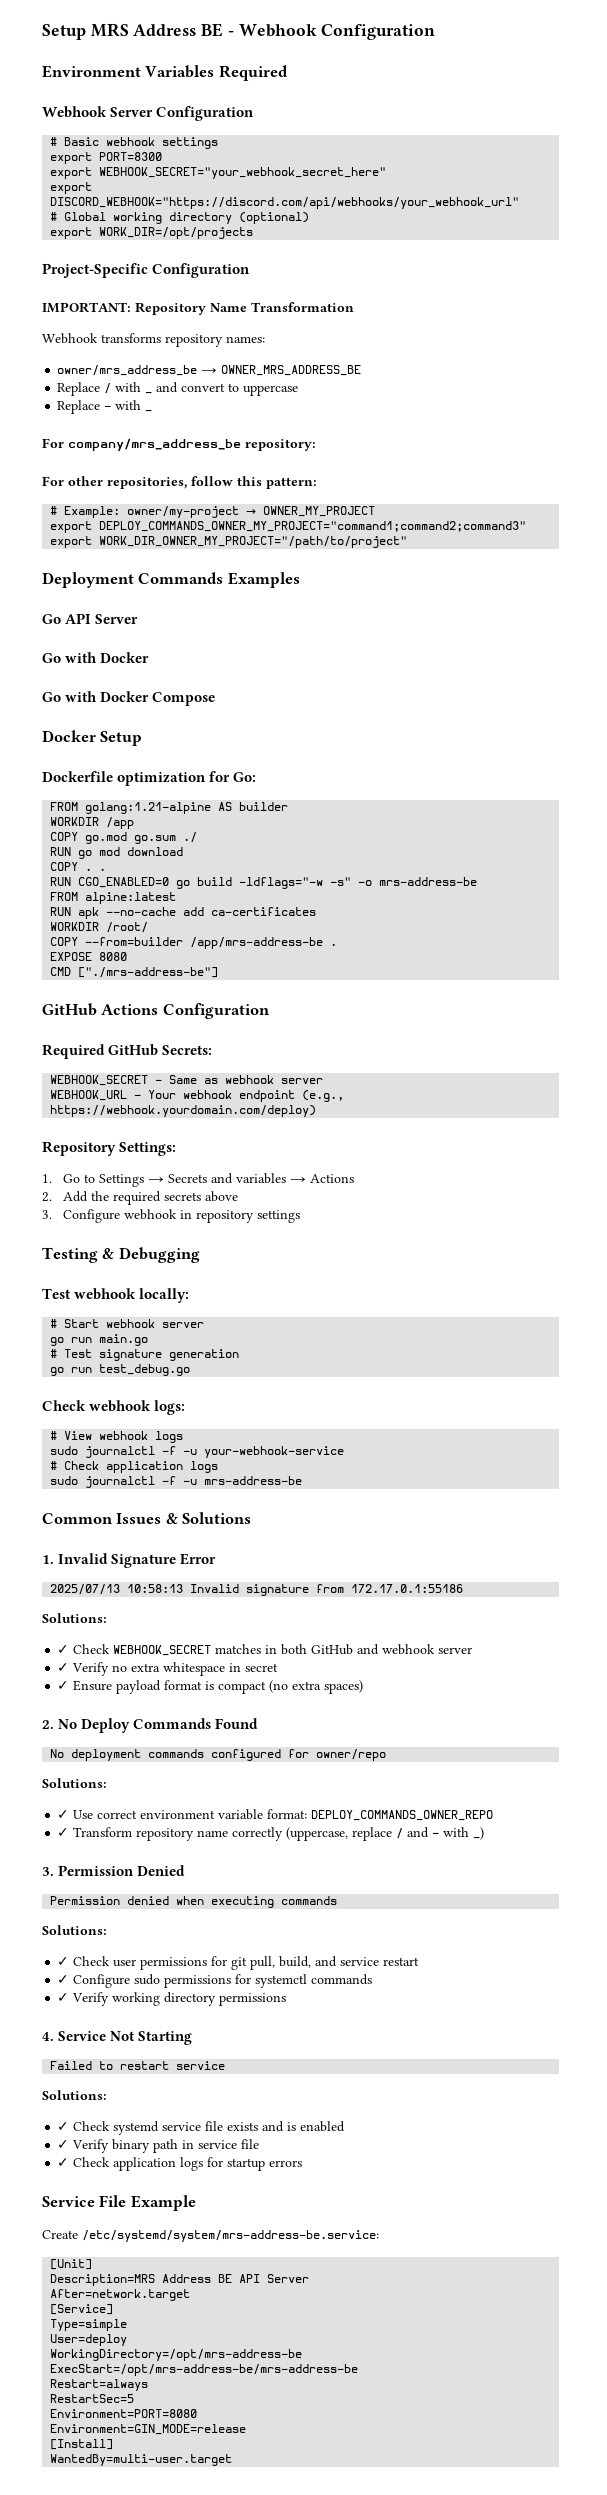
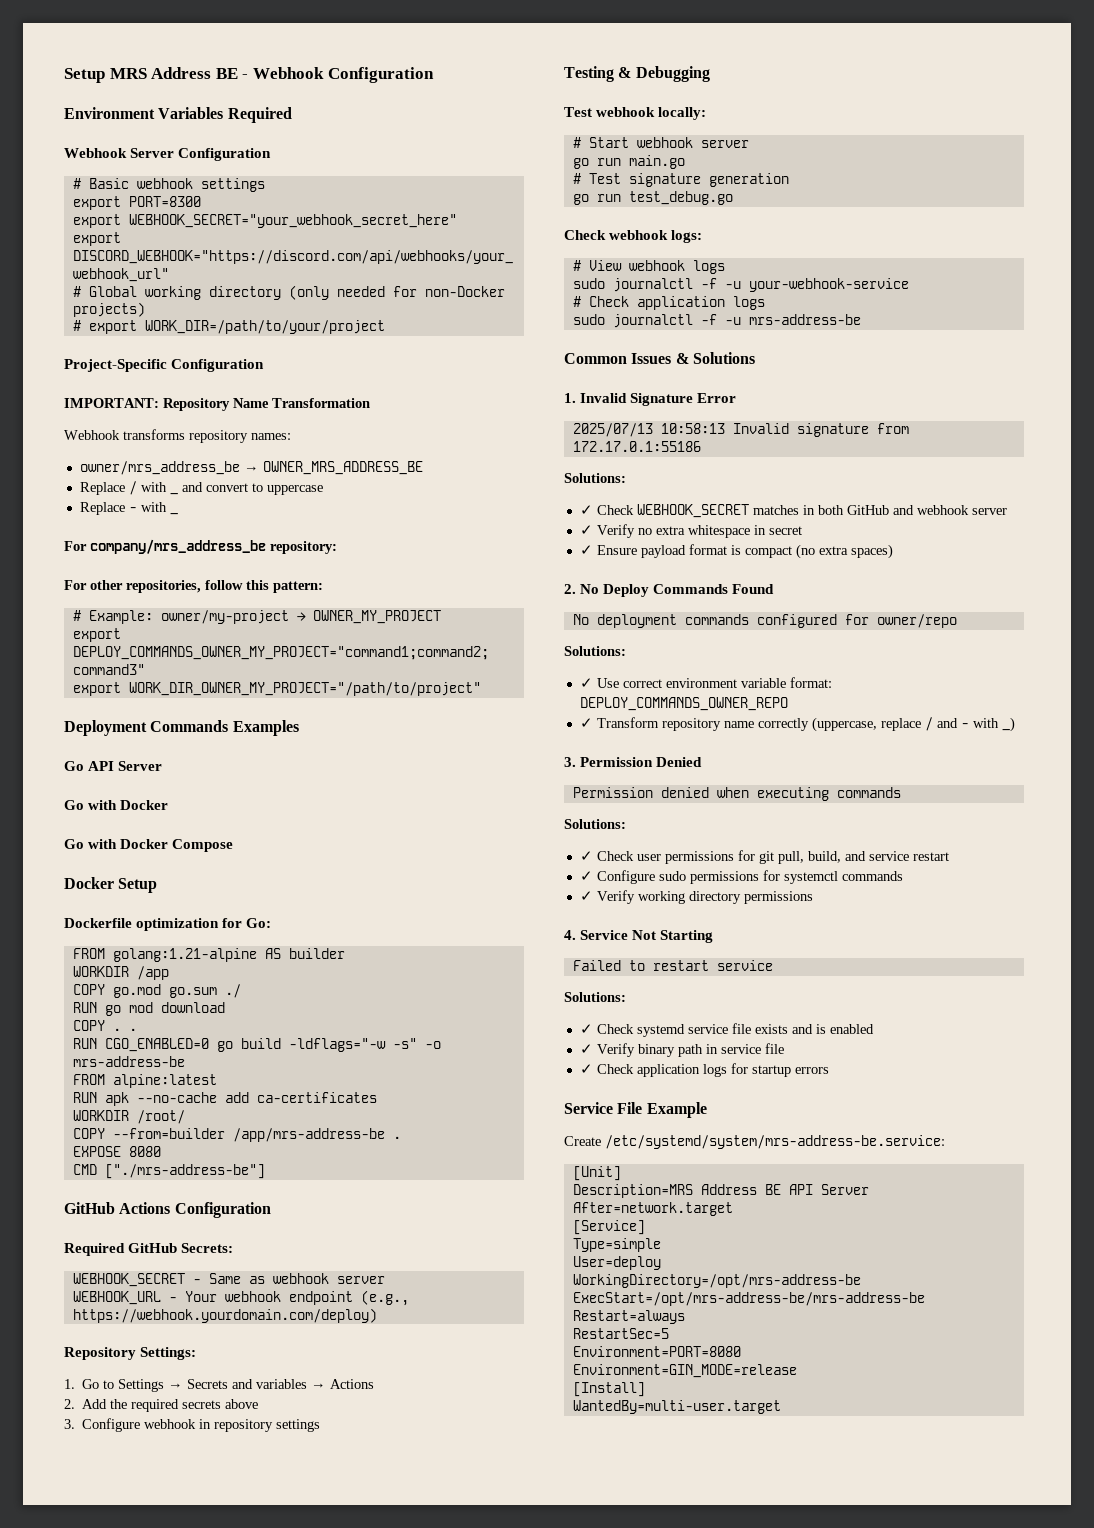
[239,212,310,224] [50,227,254,239] (optional) // export WORK_DIR=/opt/projects -> [288,285,505,300] [72,302,145,317] [72,320,385,334] (only needed for non-Docker projects) // # export WORK_DIR=/path/to/your/project

